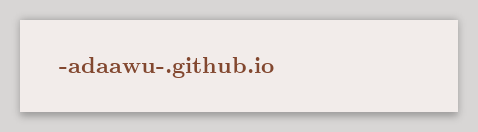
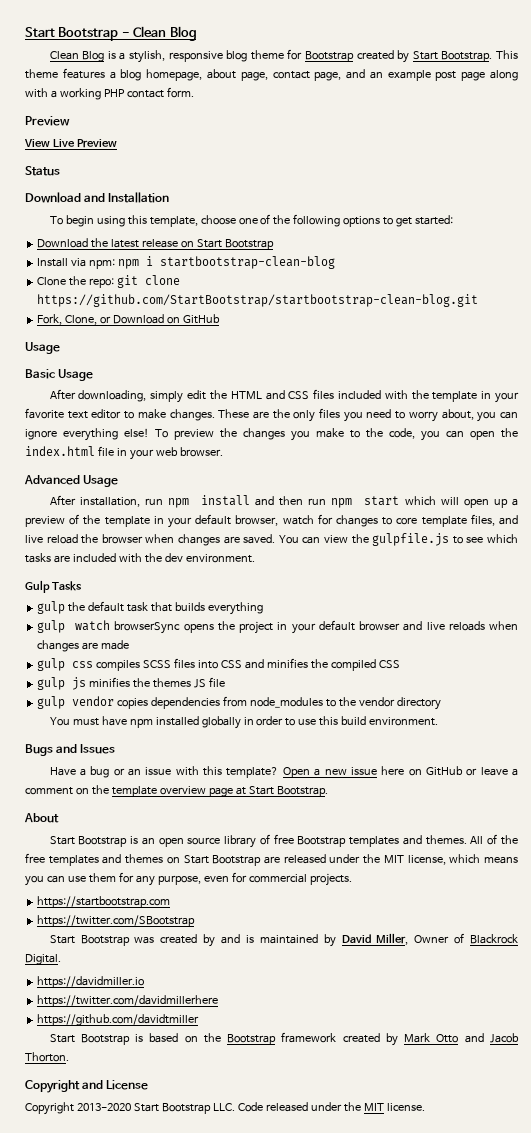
[59,57,274,78] -adaawu-.github.io -> [25,26,197,41] [49,49,519,63] [25,68,518,81] [25,87,194,100] [25,116,70,126] [24,139,117,148] [25,166,60,176] [25,192,170,203] [49,214,454,227] [37,238,274,250] [37,256,336,269] [37,275,181,288] [37,294,479,307] [37,314,220,325] [25,342,60,354] [25,369,94,381] [49,389,519,403] [25,408,518,422] [25,428,518,441] [25,446,223,460] [24,475,119,487] [49,495,519,508] [25,514,518,528] [25,533,519,546] [25,553,255,563] [25,580,82,593] [37,601,263,615] [37,620,518,634] [37,640,130,652] [37,658,400,671] [37,677,225,690] [37,696,441,710] [49,716,439,729] [25,744,116,756] [49,766,518,778] [25,785,328,797] [24,813,59,823] [49,834,518,848] [25,853,519,866] [25,872,352,886] [37,896,171,908] [37,915,196,927] [49,933,519,947] [25,954,61,965] [37,976,145,988] [37,995,219,1007] [37,1014,200,1026] [49,1032,519,1046] [25,1052,69,1062] [25,1080,149,1093] [25,1102,425,1115] Start Bootstrap - Clean Blog // Clean Blog is a stylish, responsive blog theme for Bootstrap created by Start Bootstrap. This theme features a blog homepage, about page, contact page, and an example post page along with a working PHP contact form. // Preview // View Live Preview // Status // Download and Installation // To begin using this template, choose one of the following options to get started: // Download the latest release on Start Bootstrap // Install via npm: npm i startbootstrap-clean-blog // Clone the repo: git clone https://github.com/StartBootstrap/startbootstrap-clean-blog.git // Fork, Clone, or Download on GitHub // Usage // Basic Usage // After downloading, simply edit the HTML and CSS files included with the template in your favorite text editor to make changes. These are the only files you need to worry about, you can ignore everything else! To preview the changes you make to the code, you can open the index.html file in your web browser. // Advanced Usage // After installation, run npm install and then run npm start which will open up a preview of the template in your default browser, watch for changes to core template files, and live reload the browser when changes are saved. You can view the gulpfile.js to see which tasks are included with the dev environment. // Gulp Tasks // gulp the default task that builds everything // gulp watch browserSync opens the project in your default browser and live reloads when changes are made // gulp css compiles SCSS files into CSS and minifies the compiled CSS // gulp js minifies the themes JS file // gulp vendor copies dependencies from node_modules to the vendor directory // You must have npm installed globally in order to use this build environment. // Bugs and Issues // Have a bug or an issue with this template? Open a new issue here on GitHub or leave a comment on the template overview page at Start Bootstrap. // About // Start Bootstrap is an open source library of free Bootstrap templates and themes. All of the free templates and themes on Start Bootstrap are released under the MIT license, which means you can use them for any purpose, even for commercial projects. // https://startbootstrap.com // https://twitter.com/SBootstrap // Start Bootstrap was created by and is maintained by David Miller, Owner of Blackrock Digital. // https://davidmiller.io // https://twitter.com/davidmillerhere // https://github.com/davidtmiller // Start Bootstrap is based on the Bootstrap framework created by Mark Otto and Jacob Thorton. // Copyright and License // Copyright 2013-2020 Start Bootstrap LLC. Code released under the MIT license.

